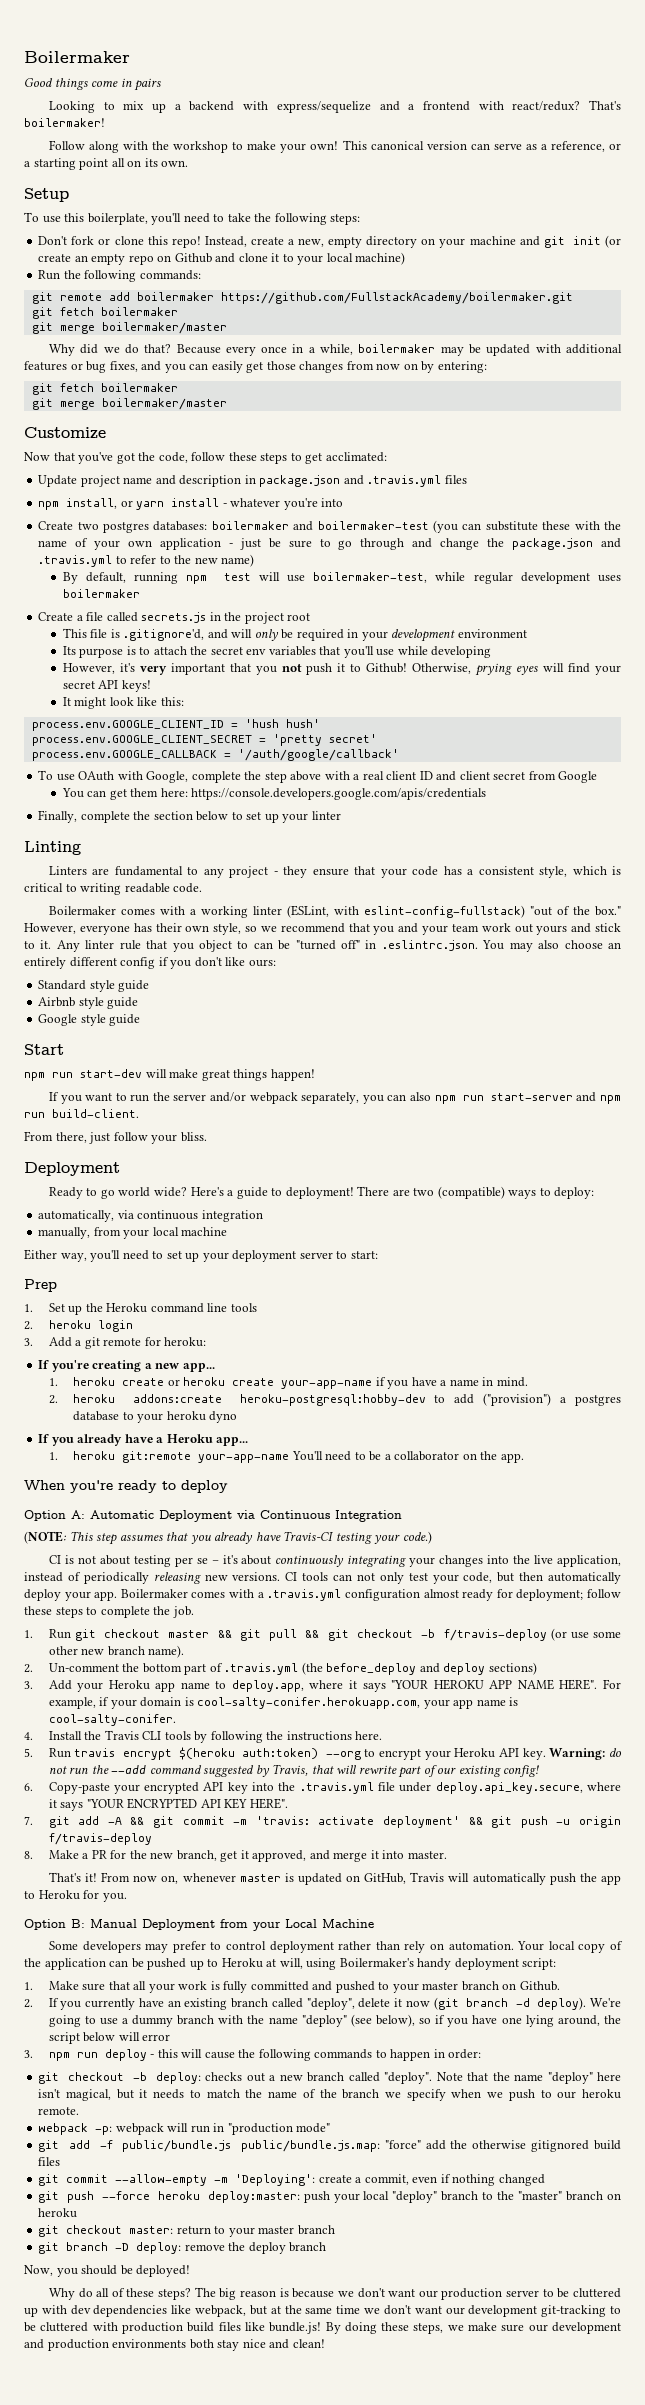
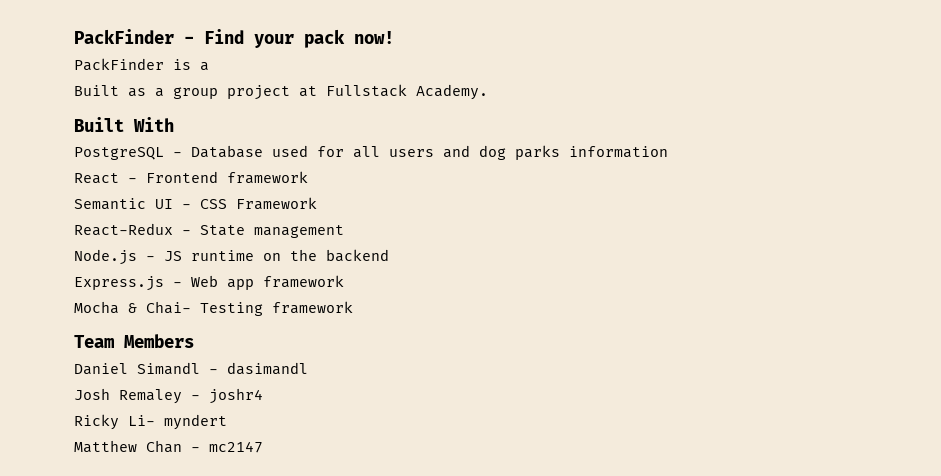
[24,51,130,63] [24,78,162,91] [48,100,621,113] [24,118,105,127] [48,140,621,153] [24,158,189,170] [24,188,69,202] [24,212,361,225] [38,235,621,248] [38,252,406,265] [38,270,201,282] [31,292,573,304] [31,307,178,319] [31,322,227,334] [48,344,622,356] [24,361,487,373] [31,383,178,395] [31,398,227,410] [24,427,106,439] [24,452,387,464] [38,475,467,487] [38,498,344,510] [38,520,621,533] [38,538,621,550] [38,554,255,567] [62,572,621,584] [62,589,140,598] [38,612,311,624] [62,628,527,642] [62,646,492,658] [62,663,621,676] [62,680,151,692] [62,697,184,709] [31,719,320,731] [31,734,377,746] [31,749,399,761] [38,770,598,783] [61,788,487,800] [38,810,341,823] [24,841,81,855] [48,866,622,878] [24,883,203,895] [48,905,621,918] [24,923,621,935] [24,940,622,952] [24,957,276,969] [38,980,150,992] [38,997,139,1009] [38,1014,141,1026] [24,1044,64,1055] [24,1069,315,1081] [48,1092,622,1104] [24,1109,139,1118] [24,1131,207,1144] [24,1162,120,1176] [48,1186,595,1199] [38,1210,263,1222] [38,1227,228,1239] [24,1249,378,1262] [24,1279,57,1292] [24,1303,257,1315] [24,1320,133,1332] [24,1337,207,1349] [38,1360,215,1372] [48,1377,528,1389] [48,1393,621,1406] [73,1411,238,1423] [38,1434,249,1446] [48,1451,524,1463] [24,1480,228,1493] [24,1510,402,1522] [24,1531,432,1545] [48,1555,621,1567] [24,1572,621,1584] [24,1589,622,1601] [24,1606,194,1618] [24,1628,622,1641] [48,1645,185,1658] [24,1662,537,1675] [24,1679,622,1692] [48,1697,519,1709] [48,1714,176,1726] [24,1730,383,1743] [24,1747,622,1760] [48,1764,540,1778] [24,1782,621,1794] [48,1798,288,1811] [24,1816,621,1828] [48,1833,152,1845] [24,1850,447,1862] [48,1872,621,1885] [24,1890,127,1902] [24,1919,374,1931] [48,1941,623,1953] [24,1958,557,1970] [24,1981,560,1993] [24,1997,622,2010] [48,2014,622,2027] [48,2032,171,2044] [24,2049,482,2061] [38,2072,621,2084] [38,2089,622,2101] [38,2107,80,2115] [38,2123,331,2135] [38,2140,622,2152] [38,2157,61,2166] [38,2174,545,2186] [38,2191,622,2203] [38,2208,78,2218] [38,2225,335,2237] [38,2242,327,2254] [24,2265,191,2277] [48,2287,621,2300] [24,2305,621,2317] [24,2322,621,2334] [24,2339,325,2351] Boilermaker // Good things come in pairs // Looking to mix up a backend with express/sequelize and a frontend with react/redux? That's boilermaker! // Follow along with the workshop to make your own! This canonical version can serve as a reference, or a starting point all on its own. // Setup // To use this boilerplate, you'll need to take the following steps: // Don't fork or clone this repo! Instead, create a new, empty directory on your machine and git init (or create an empty repo on Github and clone it to your local machine) // Run the following commands: // git remote add boilermaker https://github.com/FullstackAcademy/boilermaker.git // git fetch boilermaker // git merge boilermaker/master // Why did we do that? Because every once in a while, boilermaker may be updated with additional features or bug fixes, and you can easily get those changes from now on by entering: // git fetch boilermaker // git merge boilermaker/master // Customize // Now that you've got the code, follow these steps to get acclimated: // Update project name and description in package.json and .travis.yml files // npm install, or yarn install - whatever you're into // Create two postgres databases: boilermaker and boilermaker-test (you can substitute these with the name of your own application - just be sure to go through and change the package.json and .travis.yml to refer to the new name) // By default, running npm test will use boilermaker-test, while regular development uses boilermaker // Create a file called secrets.js in the project root // This file is .gitignore'd, and will only be required in your development environment // Its purpose is to attach the secret env variables that you'll use while developing // However, it's very important that you not push it to Github! Otherwise, prying eyes will find your secret API keys! // It might look like this: // process.env.GOOGLE_CLIENT_ID = 'hush hush' // process.env.GOOGLE_CLIENT_SECRET = 'pretty secret' // process.env.GOOGLE_CALLBACK = '/auth/google/callback' // To use OAuth with Google, complete the step above with a real client ID and client secret from Google // You can get them here: https://console.developers.google.com/apis/credentials // Finally, complete the section below to set up your linter // Linting // Linters are fundamental to any project - they ensure that your code has a consistent style, which is critical to writing readable code. // Boilermaker comes with a working linter (ESLint, with eslint-config-fullstack) "out of the box." However, everyone has their own style, so we recommend that you and your team work out yours and stick to it. Any linter rule that you object to can be "turned off" in .eslintrc.json. You may also choose an entirely different config if you don't like ours: // Standard style guide // Airbnb style guide // Google style guide // Start // npm run start-dev will make great things happen! // If you want to run the server and/or webpack separately, you can also npm run start-server and npm run build-client. // From there, just follow your bliss. // Deployment // Ready to go world wide? Here's a guide to deployment! There are two (compatible) ways to deploy: // automatically, via continuous integration // manually, from your local machine // Either way, you'll need to set up your deployment server to start: // Prep // 1. Set up the Heroku command line tools // 2. heroku login // 3. Add a git remote for heroku: // If you're creating a new app... // 1. heroku create or heroku create your-app-name if you have a name in mind. // 2. heroku addons:create heroku-postgresql:hobby-dev to add ("provision") a postgres database to your heroku dyno // If you already have a Heroku app... // 1. heroku git:remote your-app-name You'll need to be a collaborator on the app. // When you're ready to deploy // Option A: Automatic Deployment via Continuous Integration // (NOTE: This step assumes that you already have Travis-CI testing your code.) // CI is not about testing per se – it's about continuously integrating your changes into the live application, instead of periodically releasing new versions. CI tools can not only test your code, but then automatically deploy your app. Boilermaker comes with a .travis.yml configuration almost ready for deployment; follow these steps to complete the job. // 1. Run git checkout master && git pull && git checkout -b f/travis-deploy (or use some other new branch name). // 2. Un-comment the bottom part of .travis.yml (the before_deploy and deploy sections) // 3. Add your Heroku app name to deploy.app, where it says "YOUR HEROKU APP NAME HERE". For example, if your domain is cool-salty-conifer.herokuapp.com, your app name is cool-salty-conifer. // 4. Install the Travis CLI tools by following the instructions here. // 5. Run travis encrypt $(heroku auth:token) --org to encrypt your Heroku API key. Warning: do not run the --add command suggested by Travis, that will rewrite part of our existing config! // 6. Copy-paste your encrypted API key into the .travis.yml file under deploy.api_key.secure, where it says "YOUR ENCRYPTED API KEY HERE". // 7. git add -A && git commit -m 'travis: activate deployment' && git push -u origin f/travis-deploy // 8. Make a PR for the new branch, get it approved, and merge it into master. // That's it! From now on, whenever master is updated on GitHub, Travis will automatically push the app to Heroku for you. // Option B: Manual Deployment from your Local Machine // Some developers may prefer to control deployment rather than rely on automation. Your local copy of the application can be pushed up to Heroku at will, using Boilermaker's handy deployment script: // 1. Make sure that all your work is fully committed and pushed to your master branch on Github. // 2. If you currently have an existing branch called "deploy", delete it now (git branch -d deploy). We're going to use a dummy branch with the name "deploy" (see below), so if you have one lying around, the script below will error // 3. npm run deploy - this will cause the following commands to happen in order: // git checkout -b deploy: checks out a new branch called "deploy". Note that the name "deploy" here isn't magical, but it needs to match the name of the branch we specify when we push to our heroku remote. // webpack -p: webpack will run in "production mode" // git add -f public/bundle.js public/bundle.js.map: "force" add the otherwise gitignored build files // git commit --allow-empty -m 'Deploying': create a commit, even if nothing changed // git push --force heroku deploy:master: push your local "deploy" branch to the "master" branch on heroku // git checkout master: return to your master branch // git branch -D deploy: remove the deploy branch // Now, you should be deployed! // Why do all of these steps? The big reason is because we don't want our production server to be cluttered up with dev dependencies like webpack, but at the same time we don't want our development git-tracking to be cluttered with production build files like bundle.js! By doing these steps, we make sure our development and production environments both stay nice and clean! -> [74,29,394,48] [74,58,209,71] [74,84,488,100] [74,117,174,132] [74,145,668,160] [74,171,308,184] [74,197,317,210] [74,223,344,238] [74,249,389,265] [74,275,344,291] [74,301,353,316] [74,334,194,348] [74,362,308,375] [74,388,263,404] [74,414,227,430] [74,440,263,453] PackFinder - Find your pack now! // PackFinder is a // Built as a group project at Fullstack Academy. // Built With // PostgreSQL - Database used for all users and dog parks information // React - Frontend framework // Semantic UI - CSS Framework // React-Redux - State management // Node.js - JS runtime on the backend // Express.js - Web app framework // Mocha & Chai- Testing framework // Team Members // Daniel Simandl - dasimandl // Josh Remaley - joshr4 // Ricky Li- myndert // Matthew Chan - mc2147

